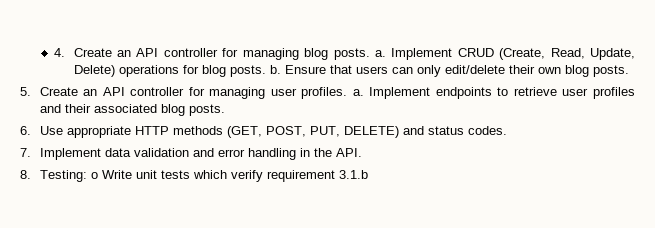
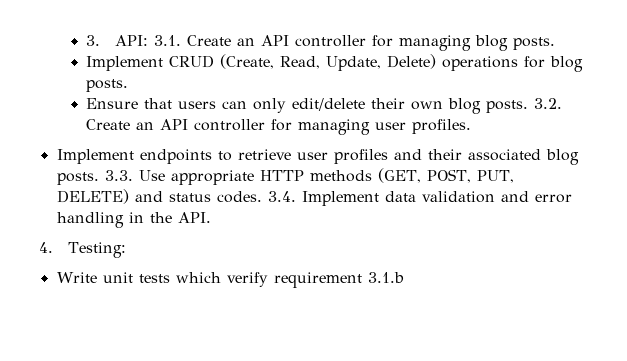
[53,48,65,57] 4. -> [85,35,182,46] 3. API: 3.1.
[374,50,386,57] a. -> (556, 43) //
[269,65,281,74] b. -> (128, 85) //
[20,87,31,96] // 5. -> [533,98,562,109] 3.2.
[352,89,364,96] a. -> (471, 126) //
[20,126,31,135] // 6. -> [104,170,133,181] 3.3.
[20,148,31,157] // 7. -> [267,191,296,202] 3.4.
[20,170,31,179] 8. -> [39,242,53,253] 4.
[90,172,98,179] o -> (127, 250) //

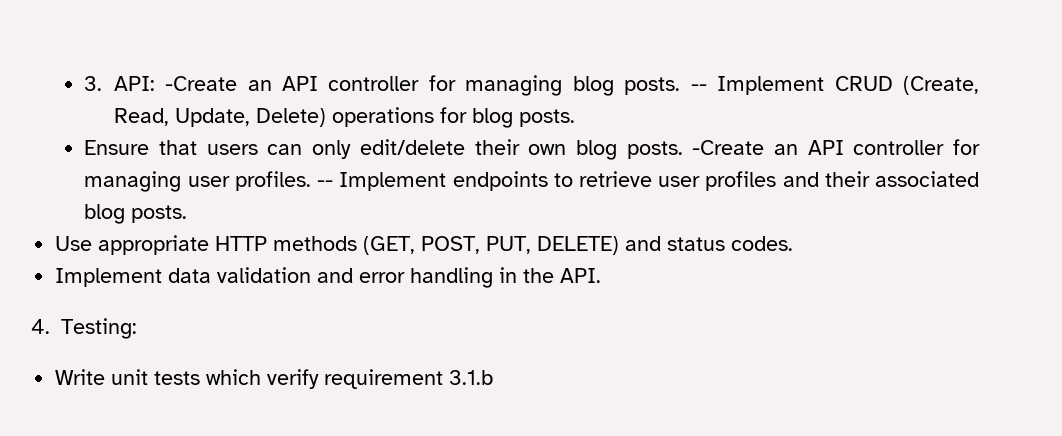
[154,35,232,46] 3.1. Create -> [165,76,238,91] -Create
(556, 43) // -> [690,84,707,91] --
[533,98,562,109] [85,119,130,130] 3.2. Create -> [692,140,765,155] -Create
(471, 126) // -> [317,180,334,187] --
[104,170,133,181] 3.3. -> (188, 214) //
[267,191,296,202] 3.4. -> (794, 243) //

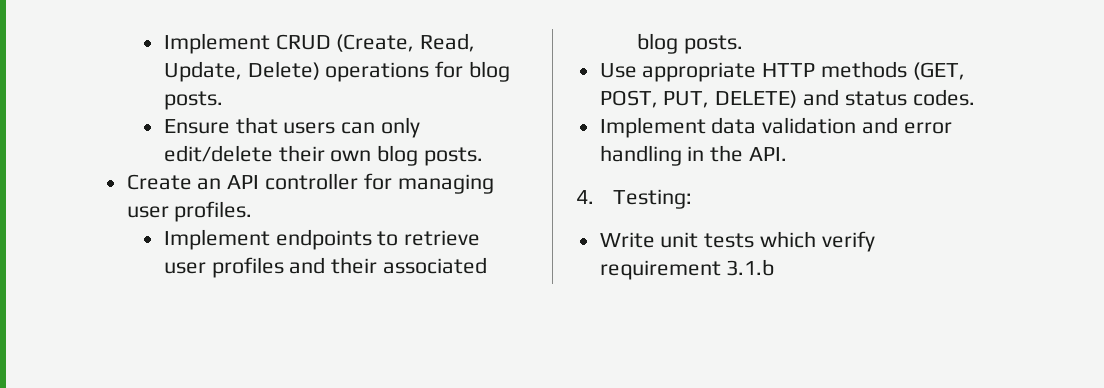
[84,75,707,96] 3. API: -Create an API controller for managing blog posts. -- -> (163, 43) none
[692,140,765,155] -Create -> [126,174,192,190] // Create
[317,180,334,187] -- -> (253, 211) //

